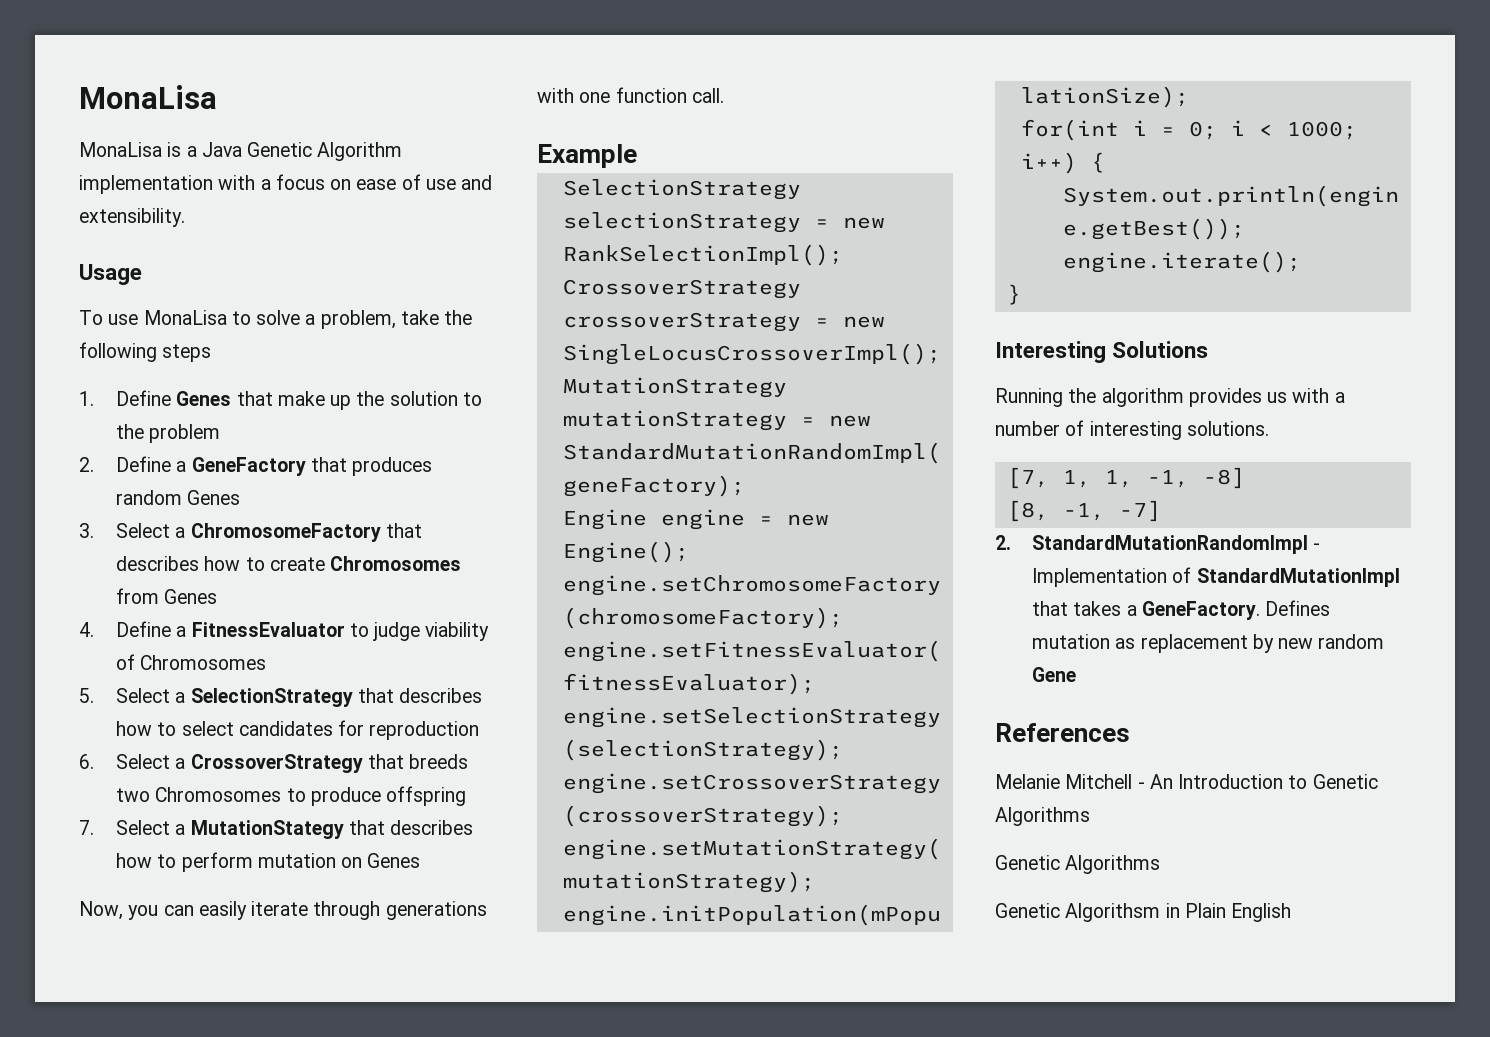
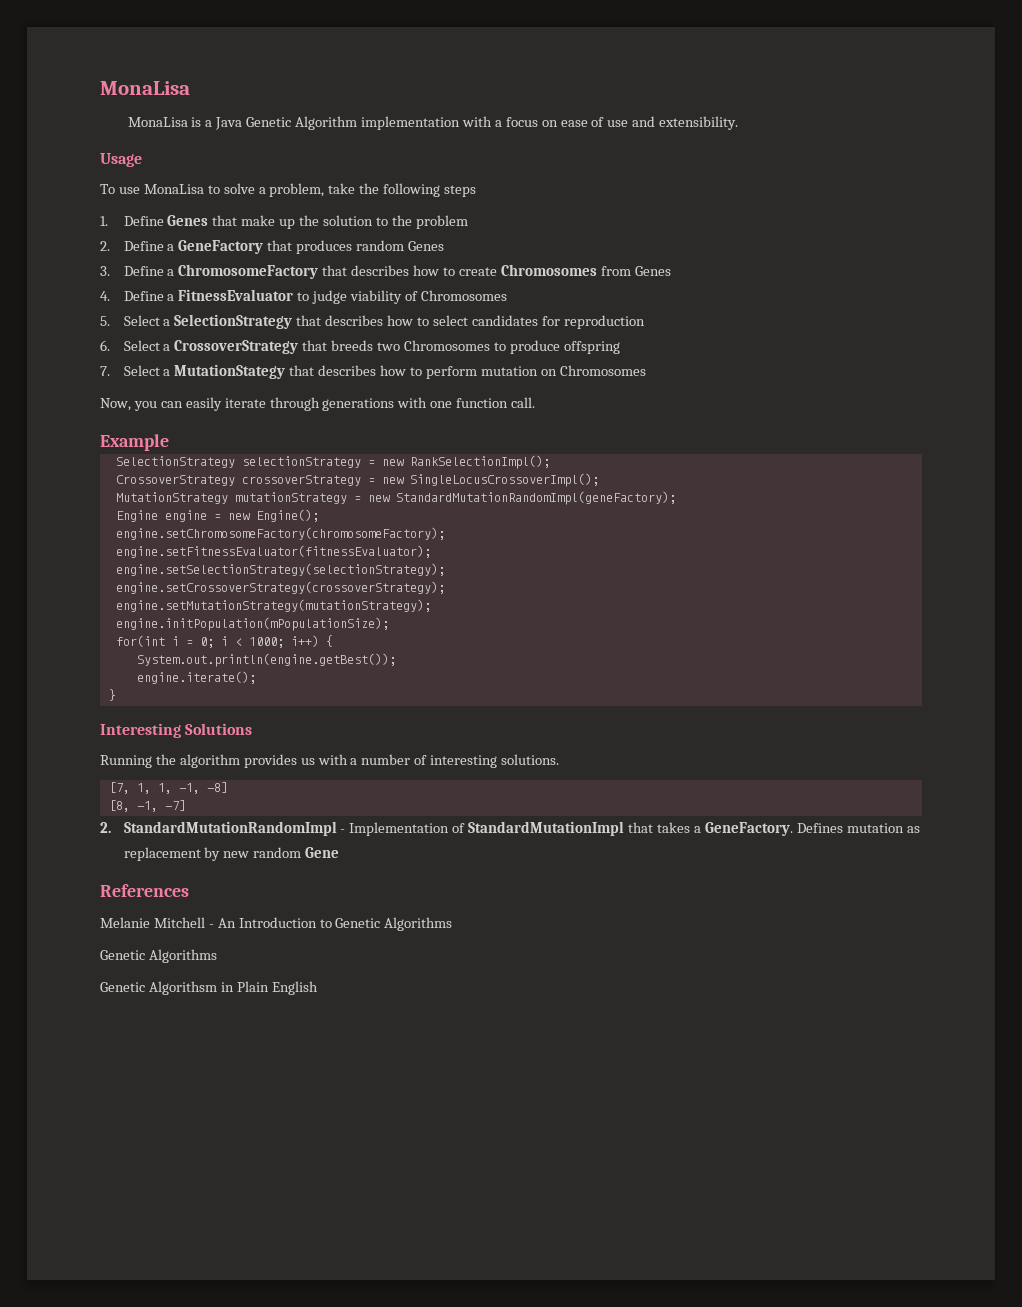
[116,523,171,538] Select -> [123,266,164,276] Define
[367,853,421,868] Genes -> [559,365,646,376] Chromosomes

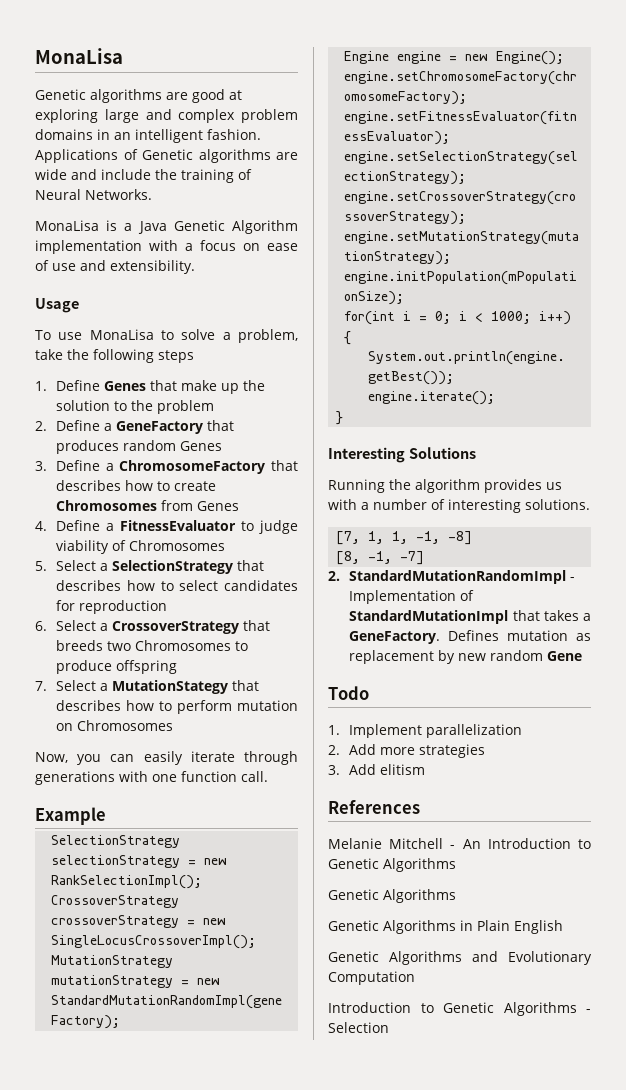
[100,81,190,95] MonaLisa -> [35,48,123,64] [35,89,242,103] [35,109,298,123] [35,129,261,143] [35,149,298,163] [35,169,252,183] [35,189,152,200] MonaLisa // Genetic algorithms are good at exploring large and complex problem domains in an intelligent fashion. Applications of Genetic algorithms are wide and include the training of Neural Networks.
(340, 852) none -> [328,686,369,700] [328,724,523,738] [328,744,486,758] [328,764,426,775] // Todo // 1. Implement parallelization // 2. Add more strategies // 3. Add elitism
[148,981,217,995] Algorithsm -> [383,920,456,934] Algorithms
(318, 988) none -> [328,951,592,965] [328,971,415,985] [328,1002,591,1016] [328,1022,389,1033] // Genetic Algorithms and Evolutionary Computation // Introduction to Genetic Algorithms - Selection

